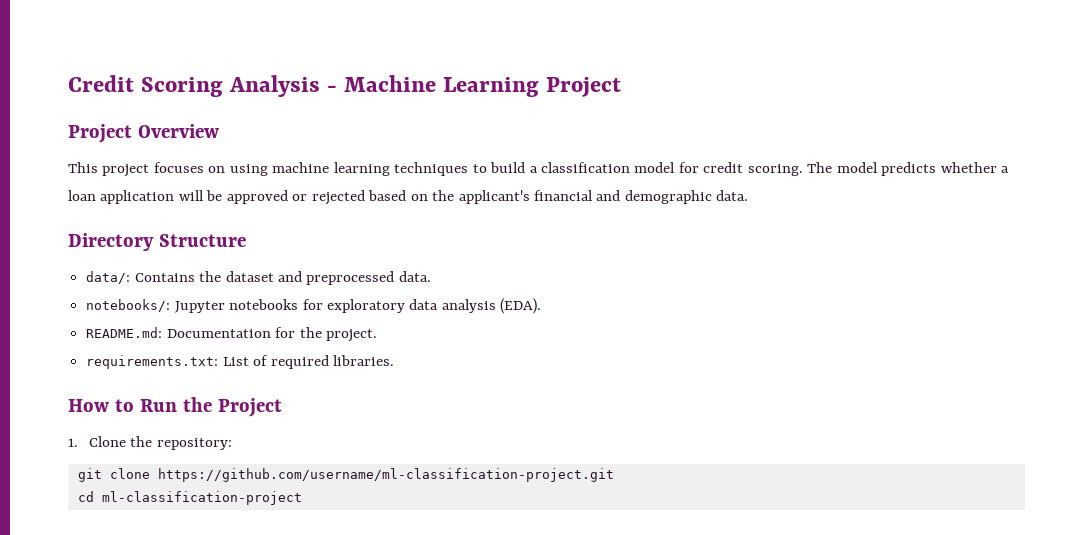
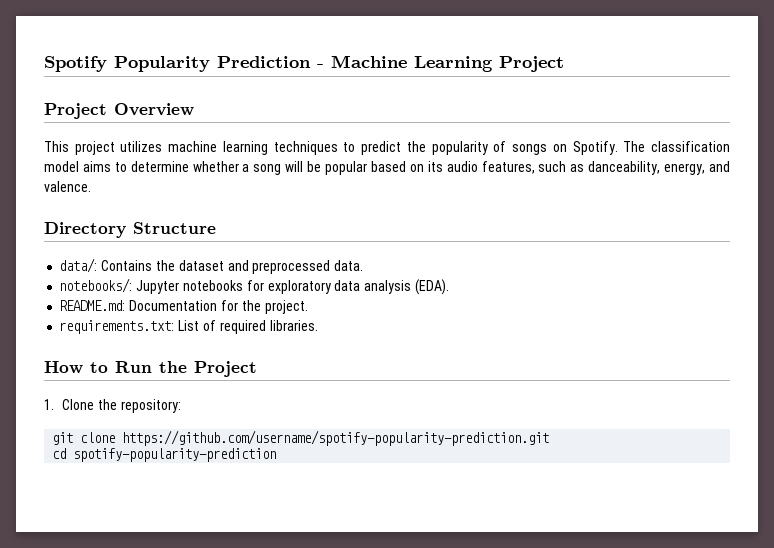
[68,75,321,97] Credit Scoring Analysis -> [44,56,311,72] Spotify Popularity Prediction
[153,162,268,176] focuses on using -> [120,141,163,152] utilizes
[490,162,1010,176] [68,190,749,205] build a classification model for credit scoring. The model predicts whether a loan application will be approved or rejected based on the applicant's financial and demographic data. -> [361,141,731,155] [44,161,731,175] [44,181,91,192] predict the popularity of songs on Spotify. The classification model aims to determine whether a song will be popular based on its audio features, such as danceability, energy, and valence.
[157,468,614,482] https://github.com/username/ml-classification-project.git -> [122,430,550,446] https://github.com/username/spotify-popularity-prediction.git
[101,491,302,505] ml-classification-project -> [73,448,277,462] spotify-popularity-prediction

